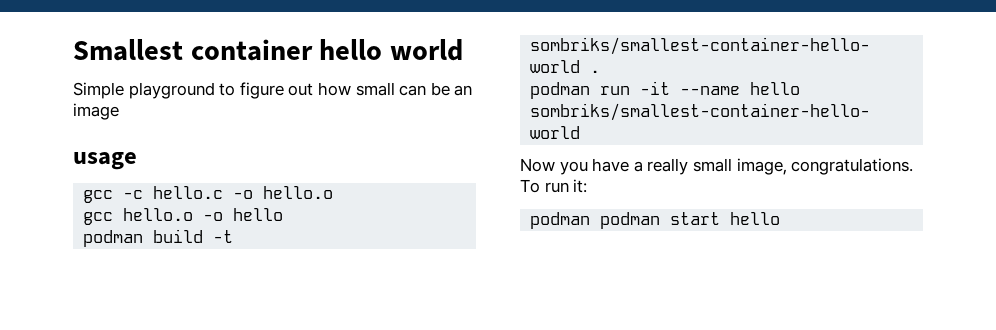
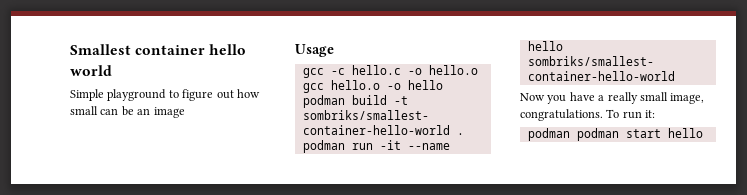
[73,152,137,170] usage -> [295,44,334,57] Usage

